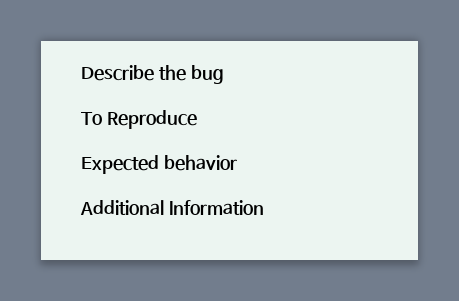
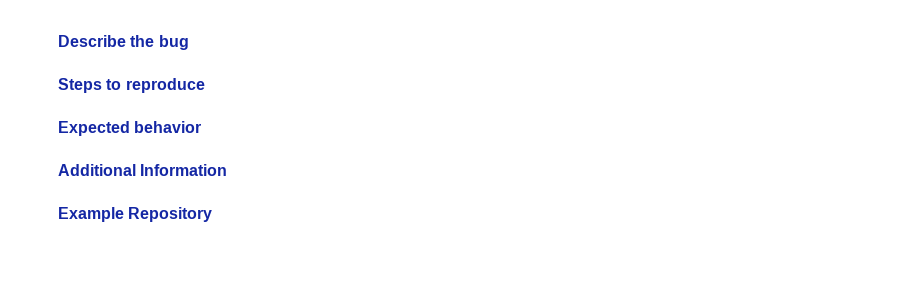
[81,110,197,129] To Reproduce -> [58,78,205,93] Steps to reproduce
(264, 207) none -> [58,207,213,222] // Example Repository

